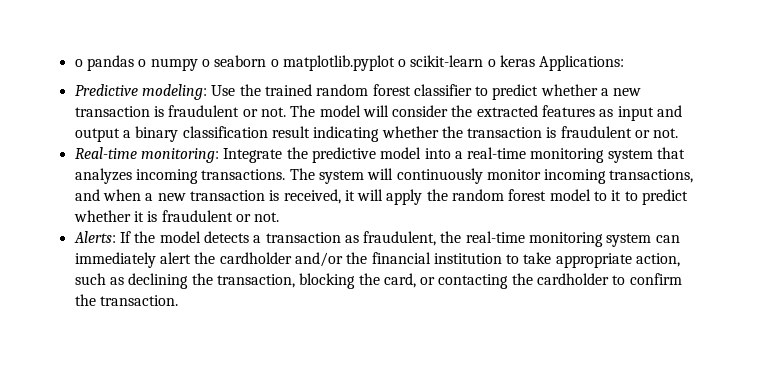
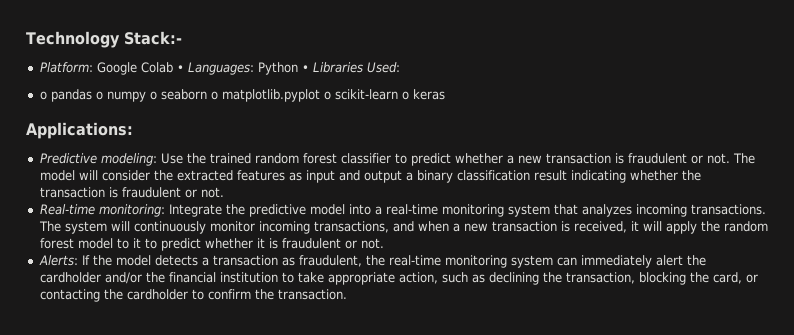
(74, 63) none -> [26,31,182,48] [39,62,400,75] Technology Stack:- // Platform: Google Colab • Languages: Python • Libraries Used: //
(536, 61) none -> (445, 94) //

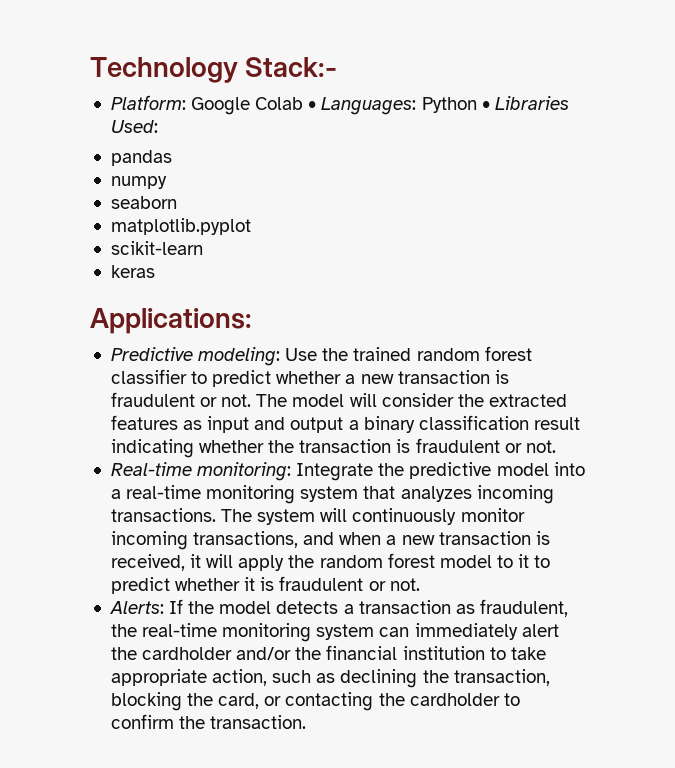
[39,91,47,100] o -> (158, 126) none
[95,91,103,100] o -> (172, 158) //
[149,91,157,100] o -> (167, 182) //
[210,91,218,100] o -> (177, 202) //
[323,91,331,100] o -> (251, 226) //
[401,91,409,100] o -> (203, 248) //

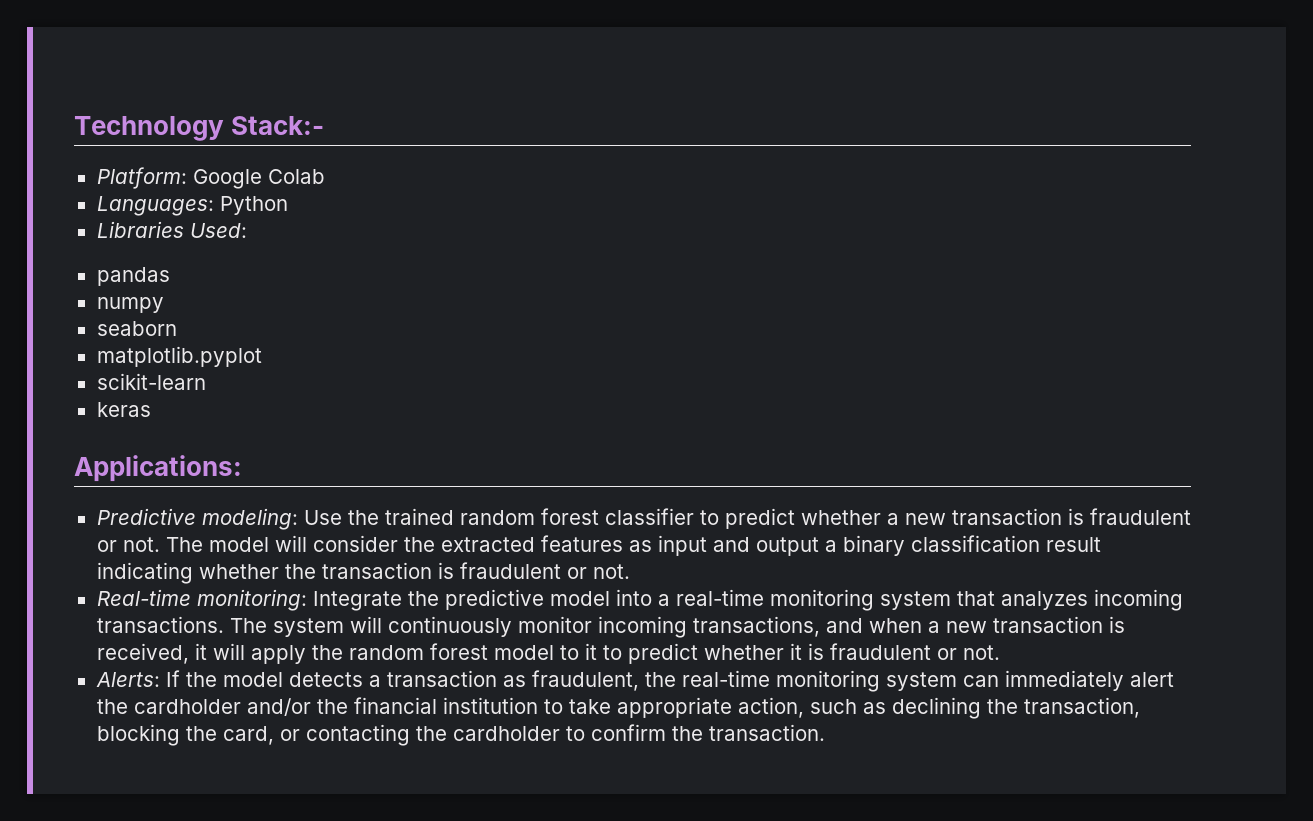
[308,101,317,110] • -> (325, 176) //
[481,101,490,110] • -> (288, 205) //

